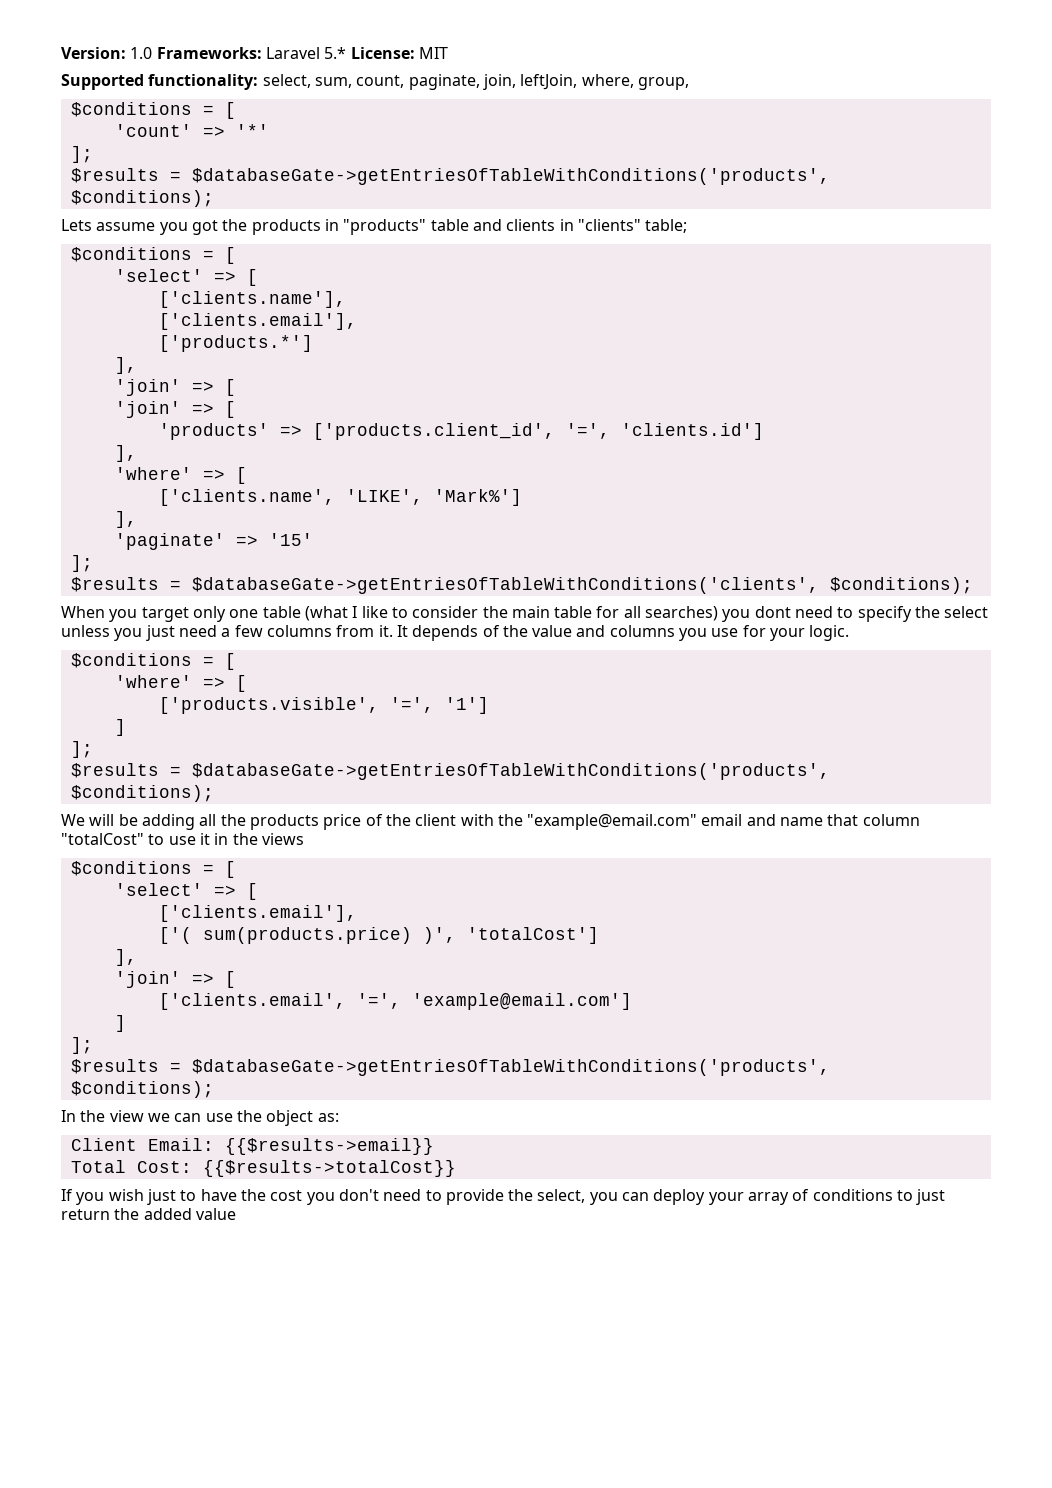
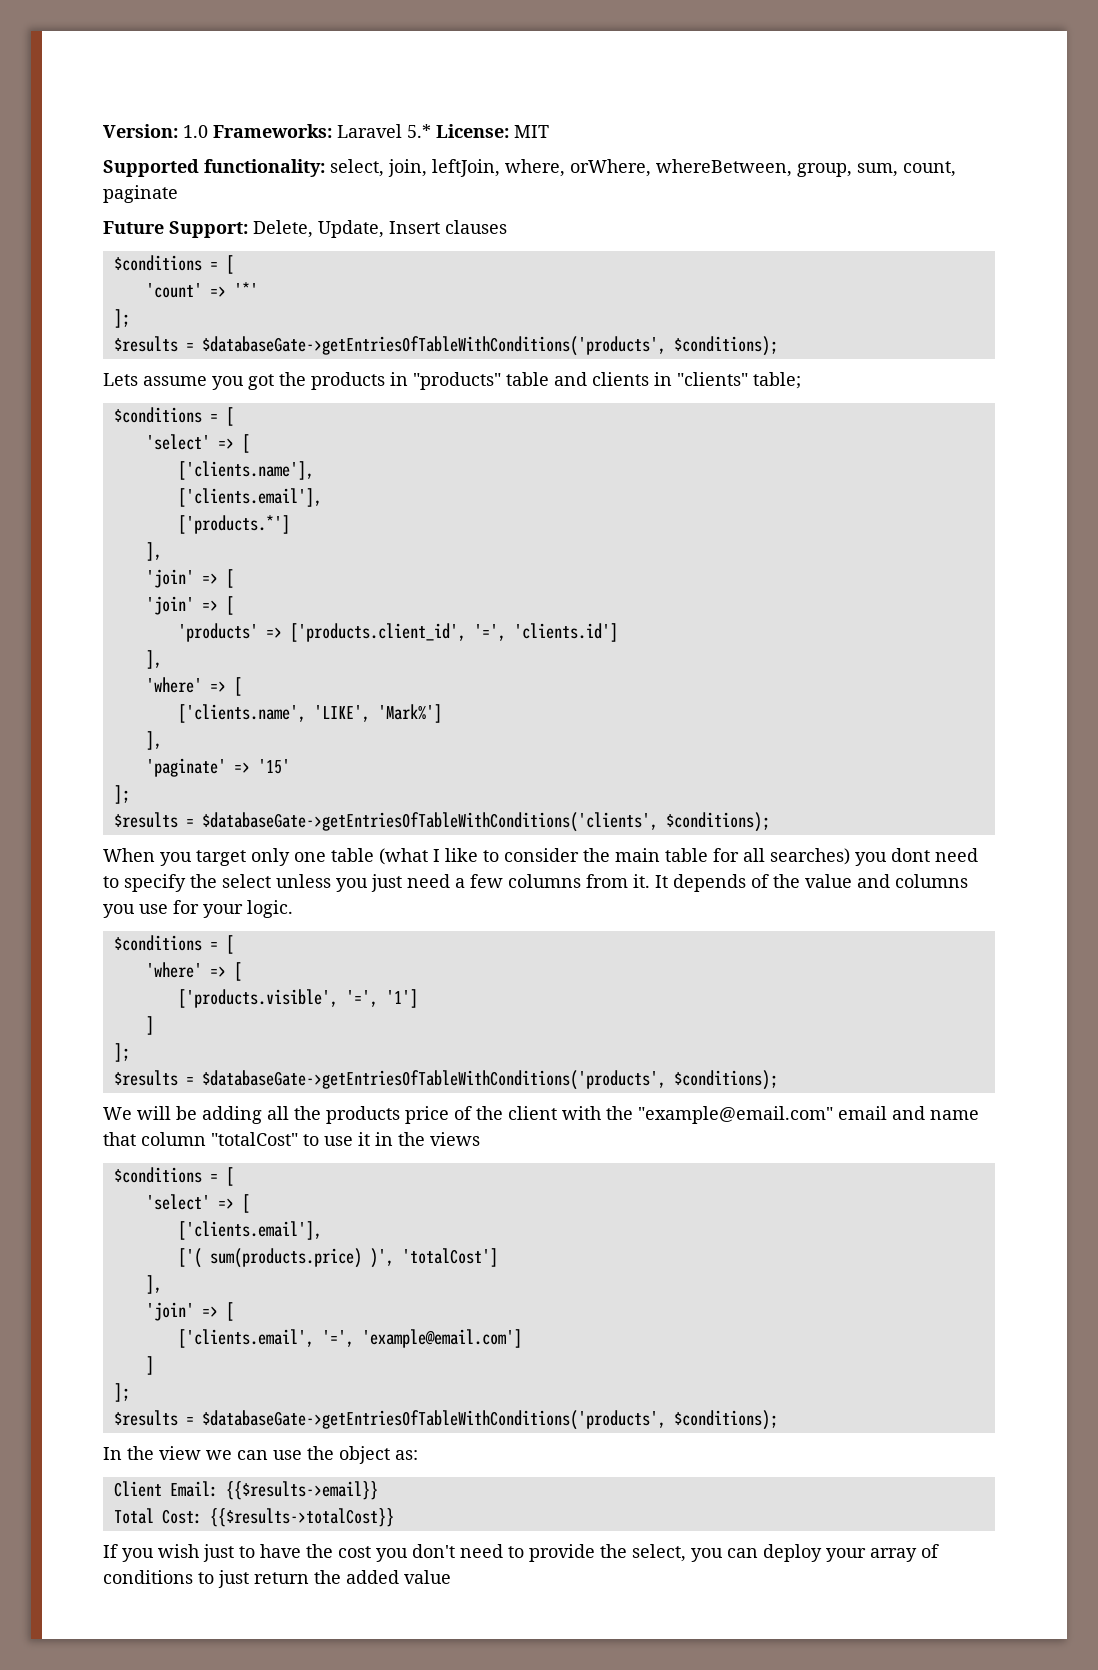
[314,74,480,90] sum, count, paginate, -> (384, 168) none
(634, 81) none -> [570,159,792,177] orWhere, whereBetween,
(689, 83) none -> [857,161,956,177] [103,185,178,203] [103,220,507,238] sum, count, paginate // Future Support: Delete, Update, Insert clauses

